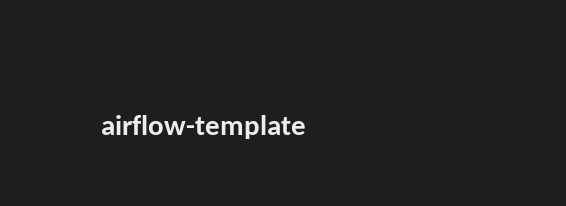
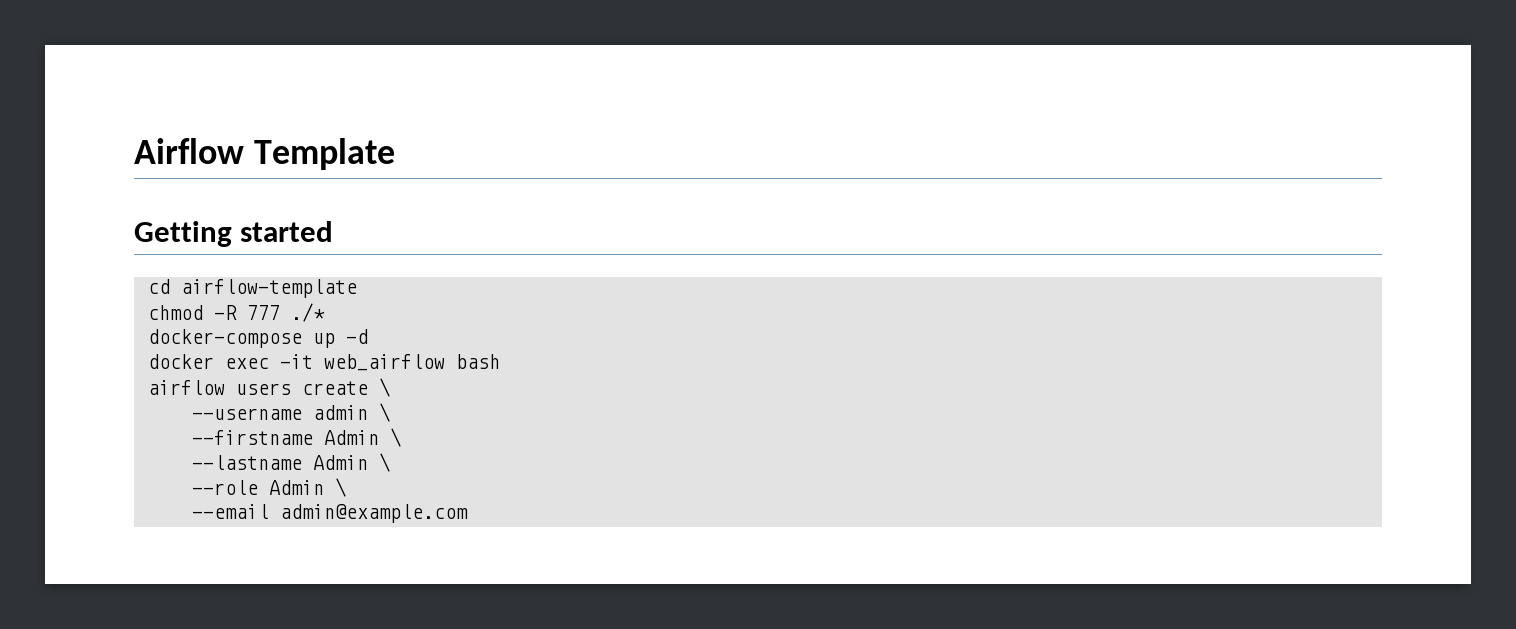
[101,115,306,139] airflow-template -> [134,138,395,170] [134,221,334,247] [147,279,357,298] [147,303,325,322] [147,329,368,348] [147,354,500,371] [147,378,390,397] [191,403,390,422] [191,428,401,447] [191,453,390,472] [191,478,346,497] [191,504,468,523] Airflow Template // Getting started // cd airflow-template // chmod -R 777 ./* // docker-compose up -d // docker exec -it web_airflow bash // airflow users create \ // --username admin \ // --firstname Admin \ // --lastname Admin \ // --role Admin \ // --email admin@example.com

